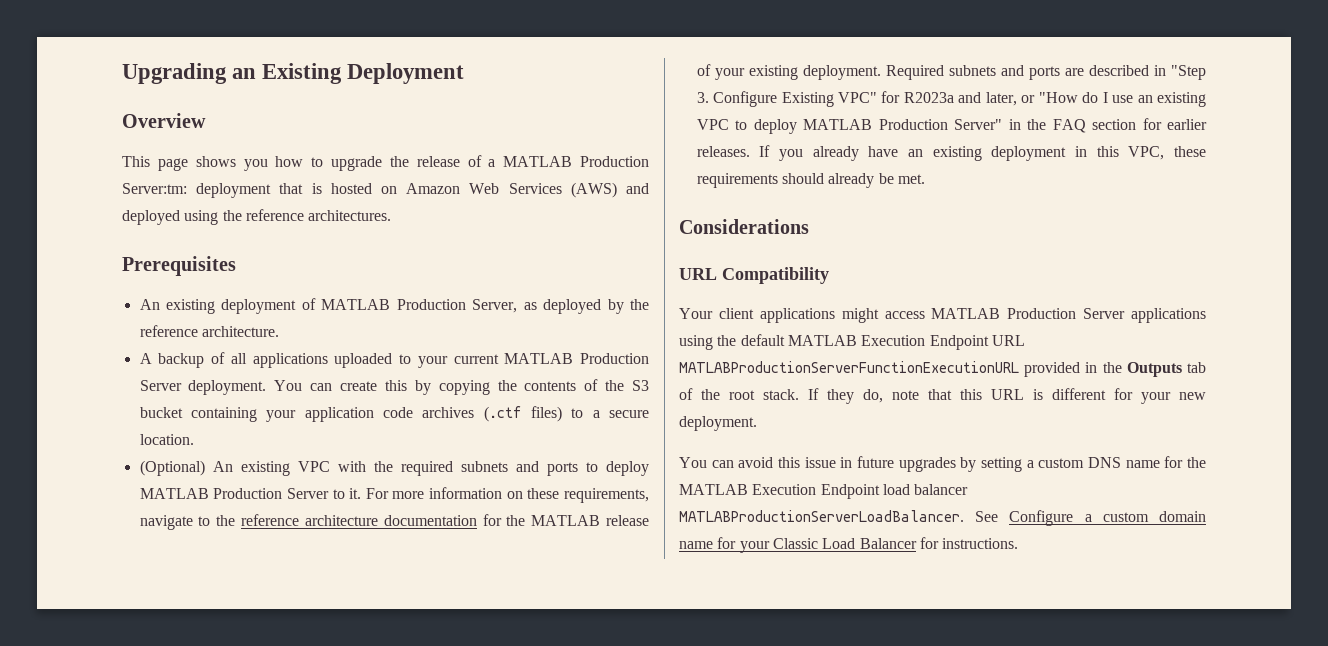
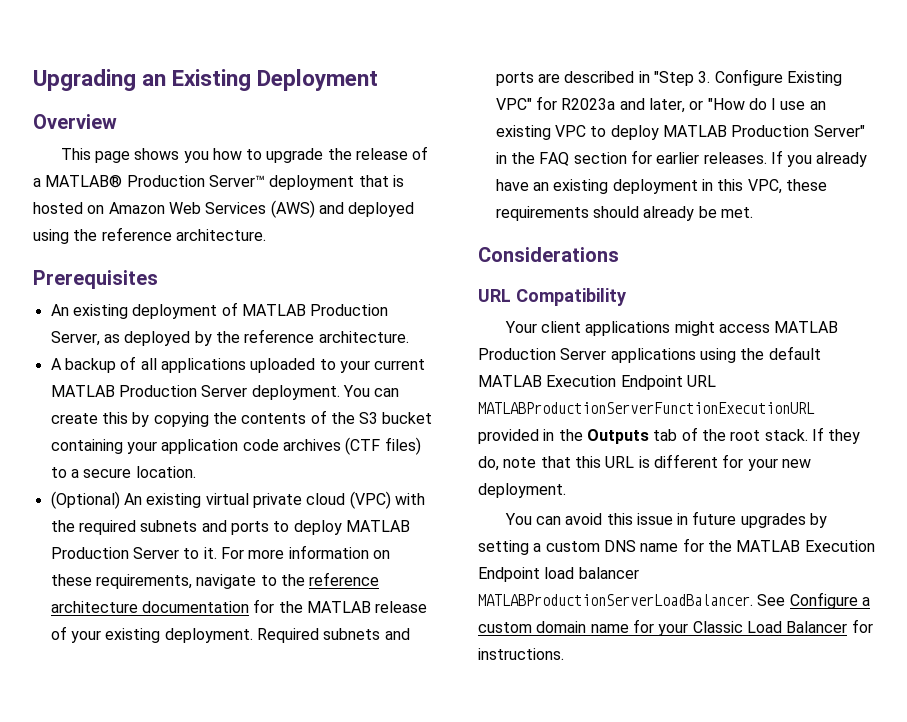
[503,156,649,167] [122,183,187,194] MATLAB Production Server:tm: -> [45,174,265,188] MATLAB® Production Server™
[308,210,392,221] architectures. -> [175,229,266,241] architecture.
[483,406,522,422] (.ctf -> [345,437,381,455] (CTF
[297,461,330,472] VPC -> [205,491,391,509] virtual private cloud (VPC)

